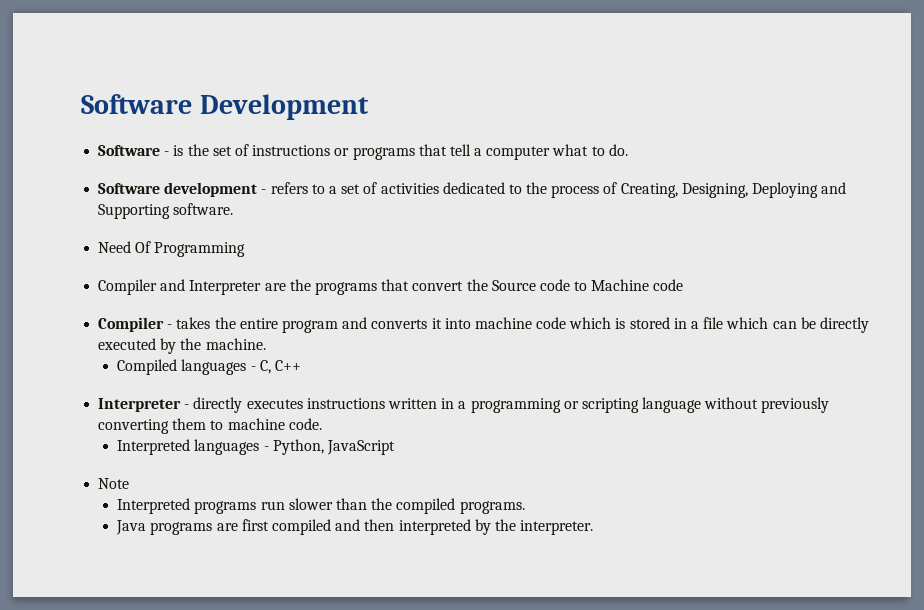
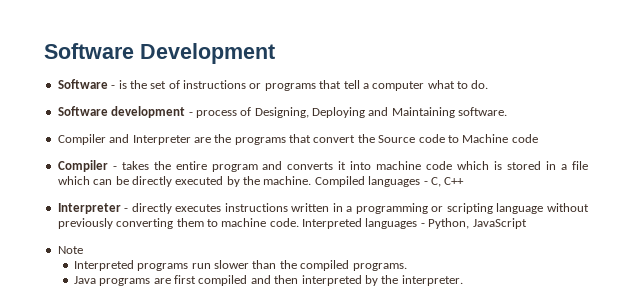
[270,182,548,194] refers to a set of activities dedicated to the -> (193, 114) none
[620,183,678,198] Creating, -> (252, 111) none
[98,204,171,219] Supporting -> [391,107,455,118] Maintaining
[98,241,246,257] // Need Of Programming -> (508, 111) none
(266, 344) // -> (312, 180) none
(322, 424) // -> (299, 222) none

